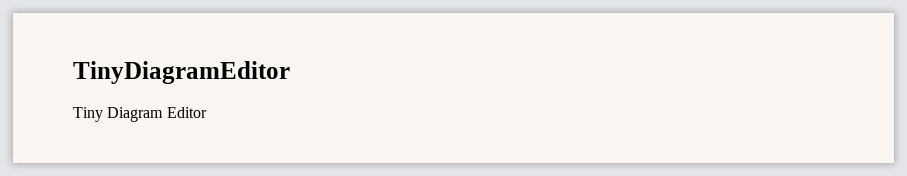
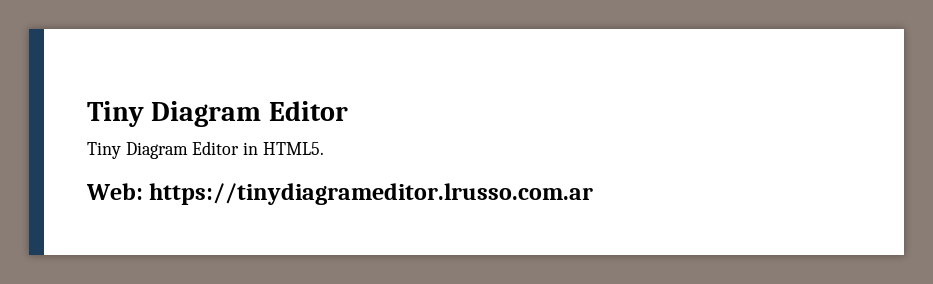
[73,61,290,84] [73,107,207,122] TinyDiagramEditor // Tiny Diagram Editor -> [87,101,348,127] [87,141,324,159] [86,183,594,205] Tiny Diagram Editor // Tiny Diagram Editor in HTML5. // Web: https://tinydiagrameditor.lrusso.com.ar

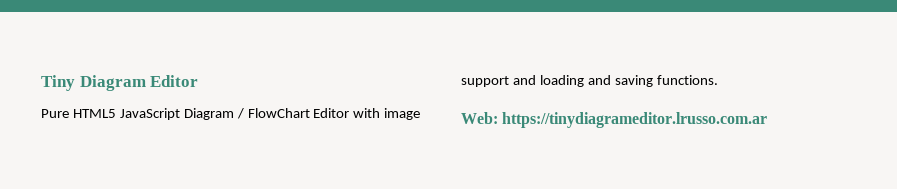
[87,141,324,159] Tiny Diagram Editor in HTML5. -> [41,108,421,120] [461,75,718,87] Pure HTML5 JavaScript Diagram / FlowChart Editor with image support and loading and saving functions.

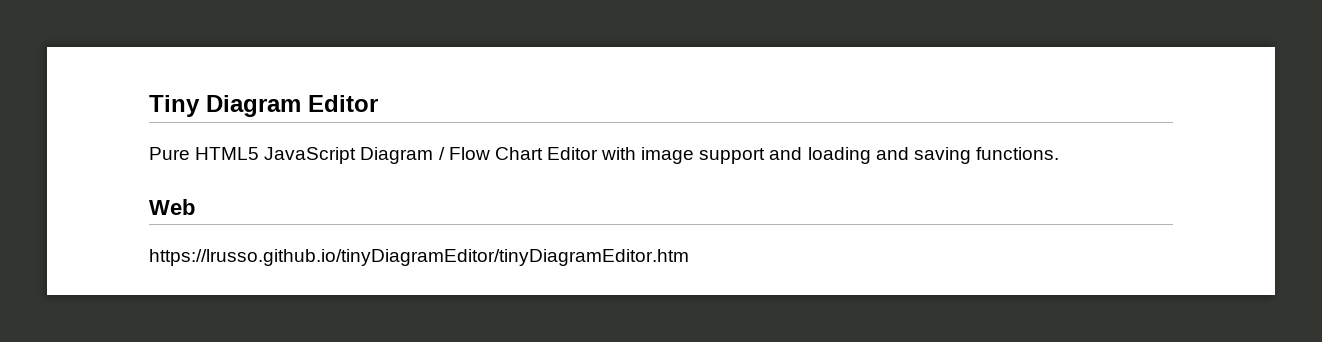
[247,108,310,118] FlowChart -> [448,147,543,160] Flow Chart
[461,112,768,128] Web: https://tinydiagrameditor.lrusso.com.ar -> [149,199,195,215] [149,249,689,266] Web // https://lrusso.github.io/tinyDiagramEditor/tinyDiagramEditor.htm

